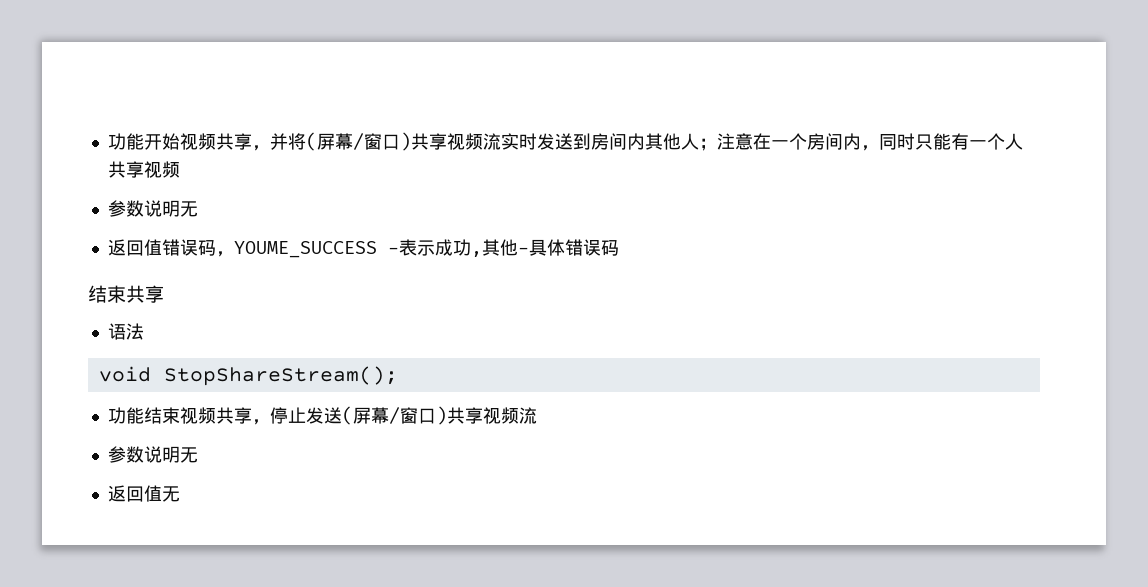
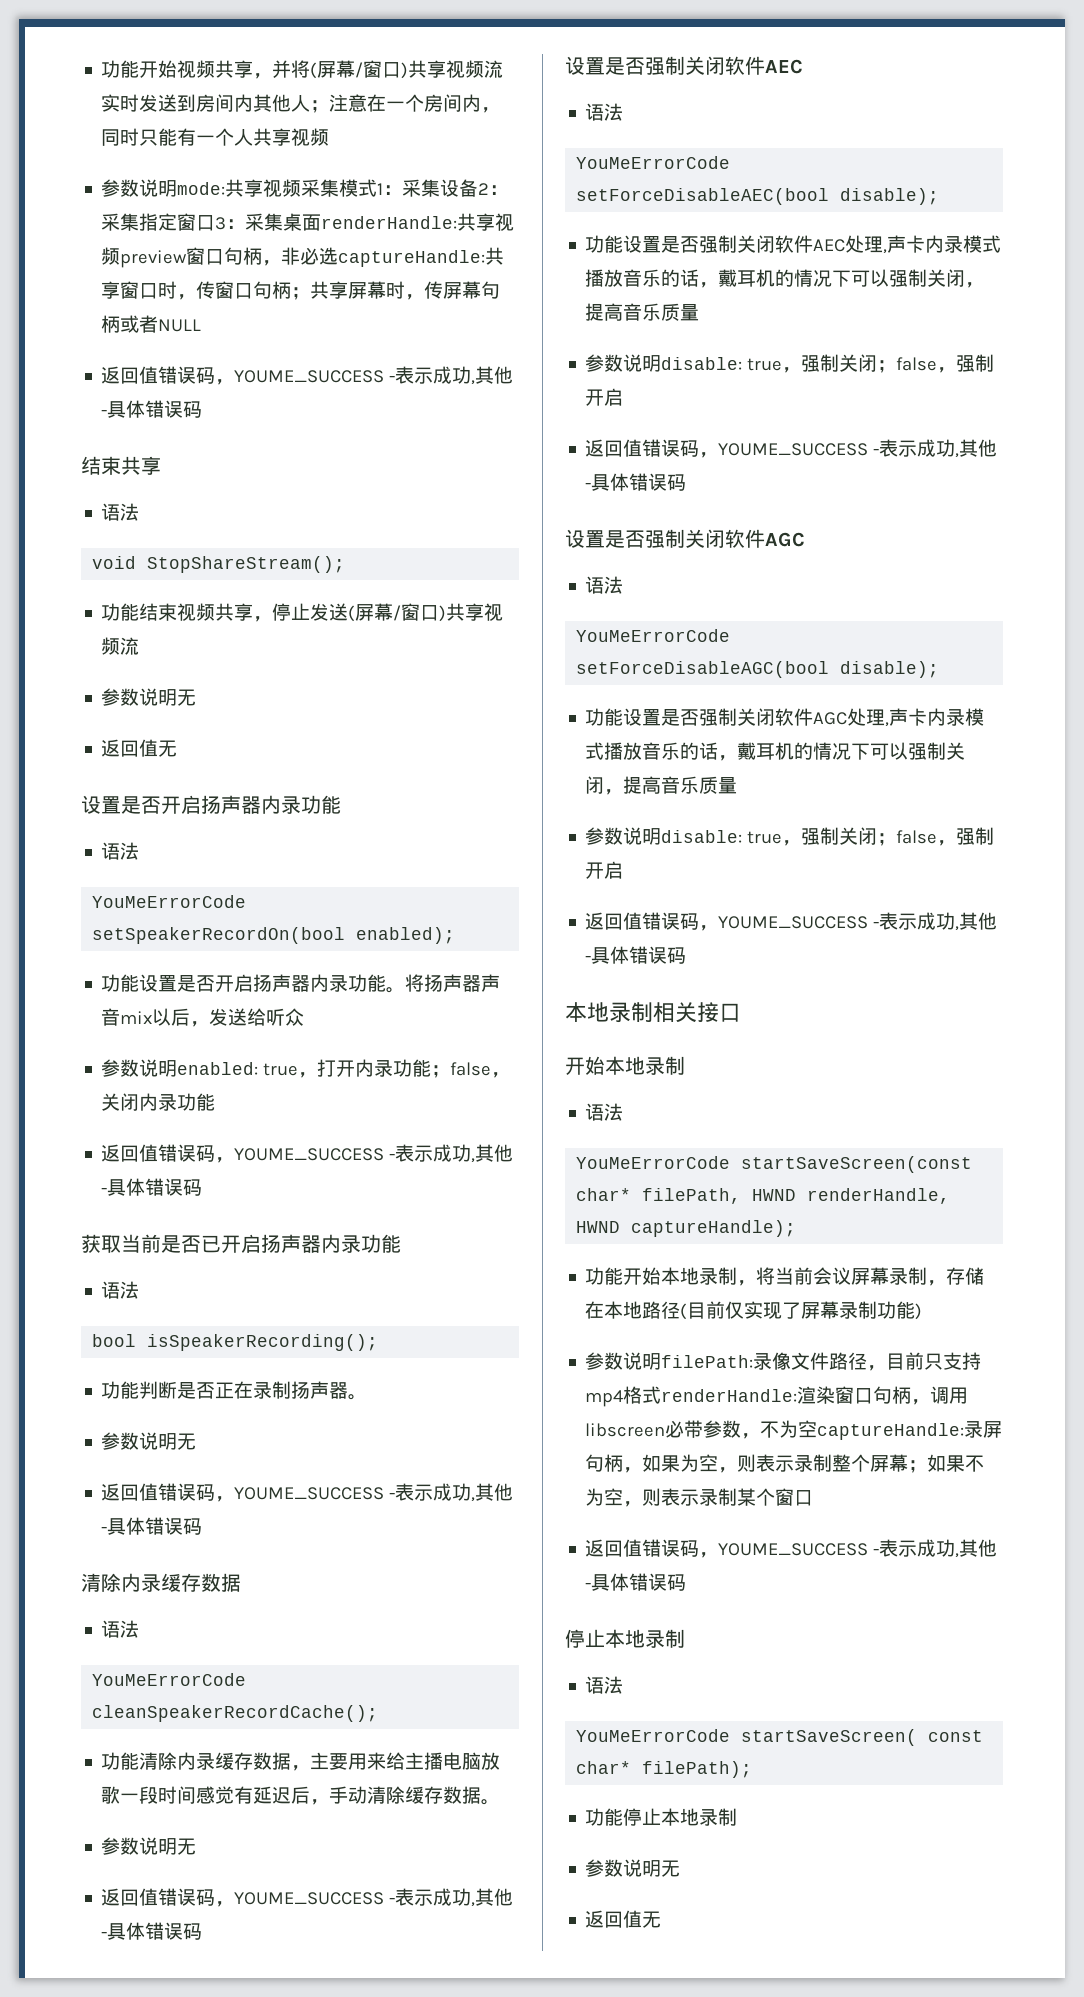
[179,201,198,217] 无 -> [177,179,509,197] [101,213,515,231] [101,247,505,268] [101,281,501,300] [101,315,202,333] mode:共享视频采集模式1：采集设备2：采集指定窗口3：采集桌面renderHandle:共享视频preview窗口句柄，非必选captureHandle:共享窗口时，传窗口句柄；共享屏幕时，传屏幕句柄或者NULL
(180, 494) none -> [81,795,341,814] [101,842,140,860] [92,895,247,908] [92,927,456,944] [101,974,501,993] [101,1008,305,1027] [101,1059,511,1078] [101,1093,216,1111] [101,1144,514,1163] [101,1178,203,1196] [81,1234,401,1253] [101,1281,140,1299] [92,1334,379,1351] [101,1381,368,1400] [101,1432,197,1450] [101,1483,514,1502] [101,1517,203,1535] [81,1573,241,1592] [101,1620,140,1638] [92,1673,247,1686] [92,1705,379,1722] [101,1752,501,1771] [101,1786,501,1805] [101,1837,197,1855] [101,1888,514,1907] [101,1922,203,1940] [565,56,803,75] [585,103,624,121] [576,156,731,169] [576,188,940,205] [585,235,1002,254] [585,269,985,288] [585,303,700,321] [585,354,995,373] [585,388,624,406] [585,439,998,458] [585,473,687,491] [565,529,805,548] [585,576,624,594] [576,629,731,642] [576,661,940,678] [585,708,985,727] [585,742,966,761] [585,776,738,795] [585,827,995,846] [585,861,624,879] [585,912,998,931] [585,946,687,964] [565,1002,741,1023] [565,1056,685,1075] [585,1103,624,1121] [576,1156,973,1173] [576,1188,951,1204] [576,1220,797,1237] [585,1267,985,1286] [585,1301,923,1320] [585,1352,982,1371] [585,1386,969,1407] [585,1420,1003,1440] [585,1454,985,1473] [585,1488,814,1507] [585,1539,998,1558] [585,1573,687,1591] [565,1629,685,1648] [585,1676,624,1694] [576,1729,984,1746] [576,1761,753,1778] [585,1808,738,1826] [585,1859,681,1877] [585,1910,662,1928] // 设置是否开启扬声器内录功能 // 语法 // YouMeErrorCode setSpeakerRecordOn(bool enabled); // 功能设置是否开启扬声器内录功能。将扬声器声音mix以后，发送给听众 // 参数说明enabled: true，打开内录功能；false，关闭内录功能 // 返回值错误码，YOUME_SUCCESS -表示成功,其他-具体错误码 // 获取当前是否已开启扬声器内录功能 // 语法 // bool isSpeakerRecording(); // 功能判断是否正在录制扬声器。 // 参数说明无 // 返回值错误码，YOUME_SUCCESS -表示成功,其他-具体错误码 // 清除内录缓存数据 // 语法 // YouMeErrorCode cleanSpeakerRecordCache(); // 功能清除内录缓存数据，主要用来给主播电脑放歌一段时间感觉有延迟后，手动清除缓存数据。 // 参数说明无 // 返回值错误码，YOUME_SUCCESS -表示成功,其他-具体错误码 // 设置是否强制关闭软件AEC // 语法 // YouMeErrorCode setForceDisableAEC(bool disable); // 功能设置是否强制关闭软件AEC处理,声卡内录模式播放音乐的话，戴耳机的情况下可以强制关闭，提高音乐质量 // 参数说明disable: true，强制关闭；false，强制开启 // 返回值错误码，YOUME_SUCCESS -表示成功,其他-具体错误码 // 设置是否强制关闭软件AGC // 语法 // YouMeErrorCode setForceDisableAGC(bool disable); // 功能设置是否强制关闭软件AGC处理,声卡内录模式播放音乐的话，戴耳机的情况下可以强制关闭，提高音乐质量 // 参数说明disable: true，强制关闭；false，强制开启 // 返回值错误码，YOUME_SUCCESS -表示成功,其他-具体错误码 // 本地录制相关接口 // 开始本地录制 // 语法 // YouMeErrorCode startSaveScreen(const char* filePath, HWND renderHandle, HWND captureHandle); // 功能开始本地录制，将当前会议屏幕录制，存储在本地路径(目前仅实现了屏幕录制功能) // 参数说明filePath:录像文件路径，目前只支持mp4格式renderHandle:渲染窗口句柄，调用libscreen必带参数，不为空captureHandle:录屏句柄，如果为空，则表示录制整个屏幕；如果不为空，则表示录制某个窗口 // 返回值错误码，YOUME_SUCCESS -表示成功,其他-具体错误码 // 停止本地录制 // 语法 // YouMeErrorCode startSaveScreen( const char* filePath); // 功能停止本地录制 // 参数说明无 // 返回值无

